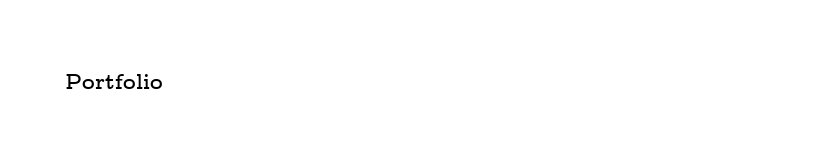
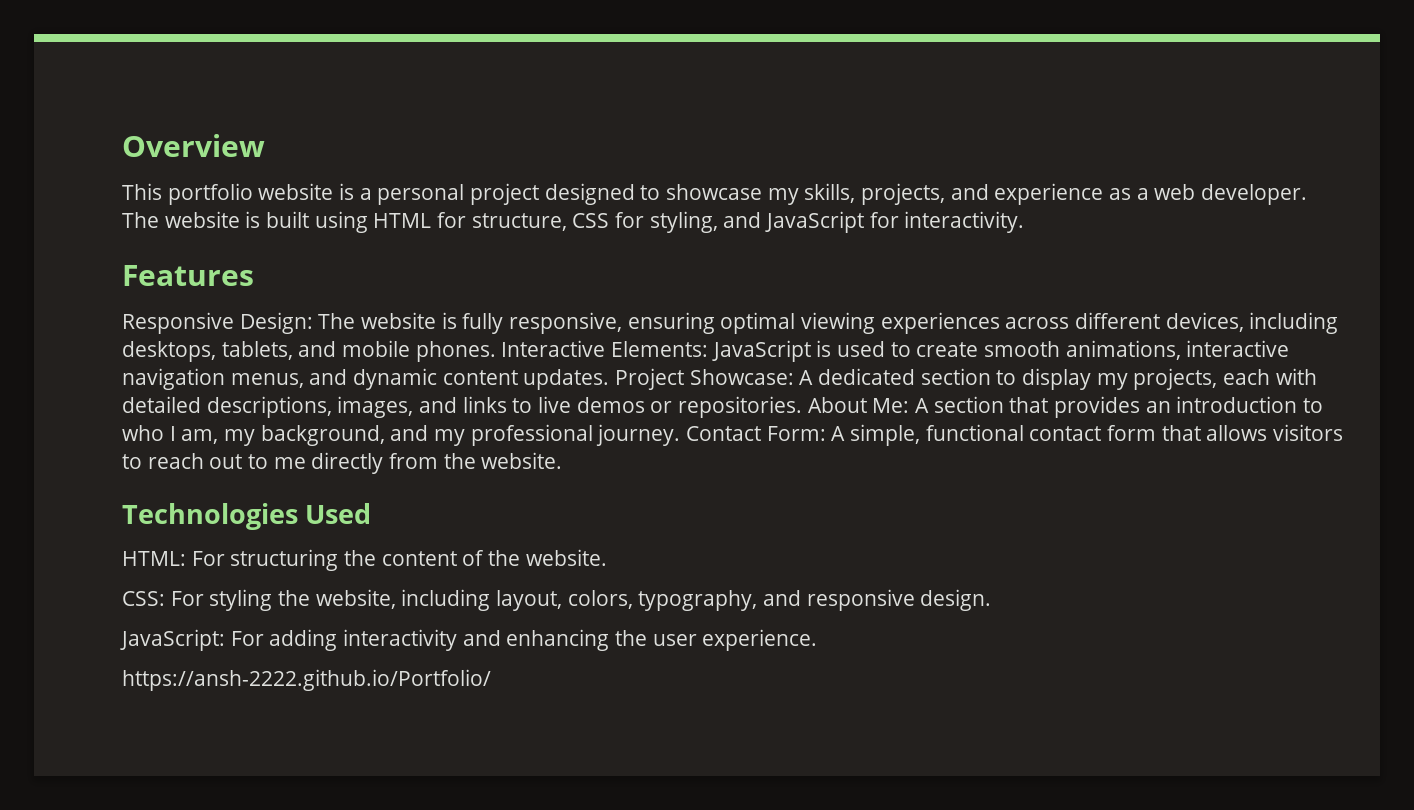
[65,74,163,89] Portfolio -> [122,134,265,157] [122,183,1308,205] [122,211,1025,233] [122,265,254,286] [122,312,1339,334] [122,340,1290,362] [122,368,1317,390] [122,396,1324,418] [122,424,1344,446] [122,452,563,474] [122,503,372,530] [122,549,607,571] [122,589,992,611] [120,629,818,651] [122,669,491,691] Overview // This portfolio website is a personal project designed to showcase my skills, projects, and experience as a web developer. The website is built using HTML for structure, CSS for styling, and JavaScript for interactivity. // Features // Responsive Design: The website is fully responsive, ensuring optimal viewing experiences across different devices, including desktops, tablets, and mobile phones. Interactive Elements: JavaScript is used to create smooth animations, interactive navigation menus, and dynamic content updates. Project Showcase: A dedicated section to display my projects, each with detailed descriptions, images, and links to live demos or repositories. About Me: A section that provides an introduction to who I am, my background, and my professional journey. Contact Form: A simple, functional contact form that allows visitors to reach out to me directly from the website. // Technologies Used // HTML: For structuring the content of the website. // CSS: For styling the website, including layout, colors, typography, and responsive design. // JavaScript: For adding interactivity and enhancing the user experience. // https://ansh-2222.github.io/Portfolio/

